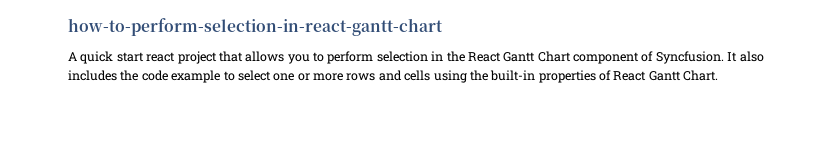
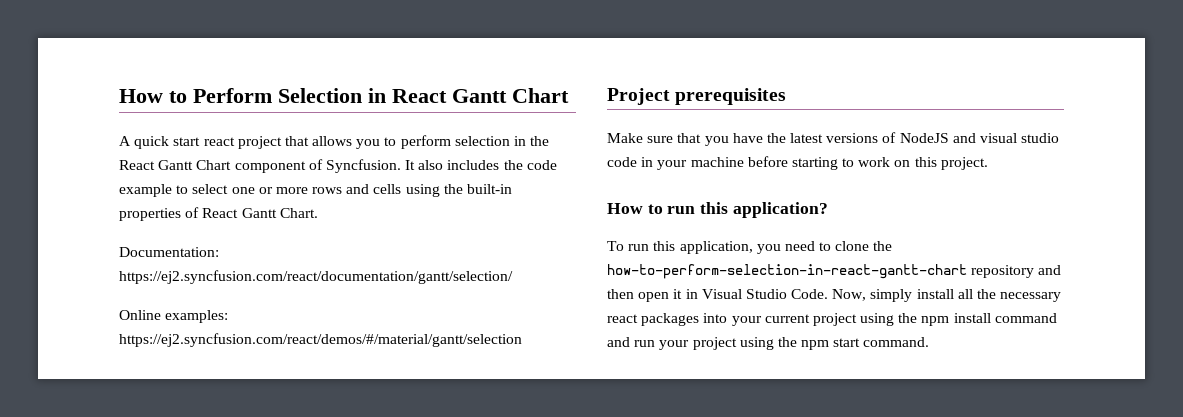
[68,18,443,36] how-to-perform-selection-in-react-gantt-chart -> [119,88,569,103] How to Perform Selection in React Gantt Chart
(719, 75) none -> [119,247,219,257] [119,270,513,284] [119,310,229,323] [119,333,522,347] [607,88,787,105] [607,132,1060,146] [607,156,988,170] [607,202,828,218] [607,241,893,254] [607,264,1062,279] [607,289,1062,302] [607,313,1057,326] [607,337,930,350] // Documentation: https://ej2.syncfusion.com/react/documentation/gantt/selection/ // Online examples: https://ej2.syncfusion.com/react/demos/#/material/gantt/selection // Project prerequisites // Make sure that you have the latest versions of NodeJS and visual studio code in your machine before starting to work on this project. // How to run this application? // To run this application, you need to clone the how-to-perform-selection-in-react-gantt-chart repository and then open it in Visual Studio Code. Now, simply install all the necessary react packages into your current project using the npm install command and run your project using the npm start command.

